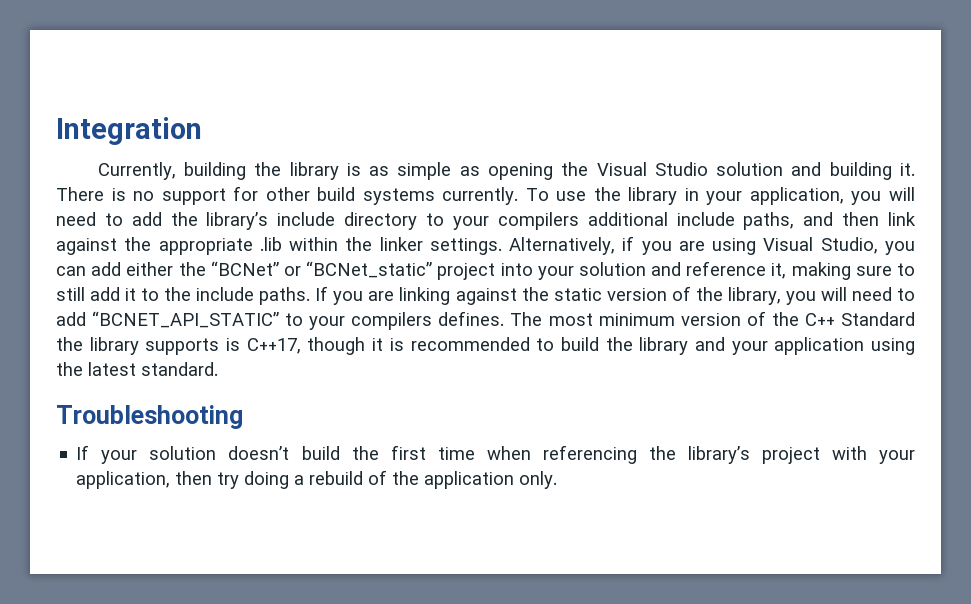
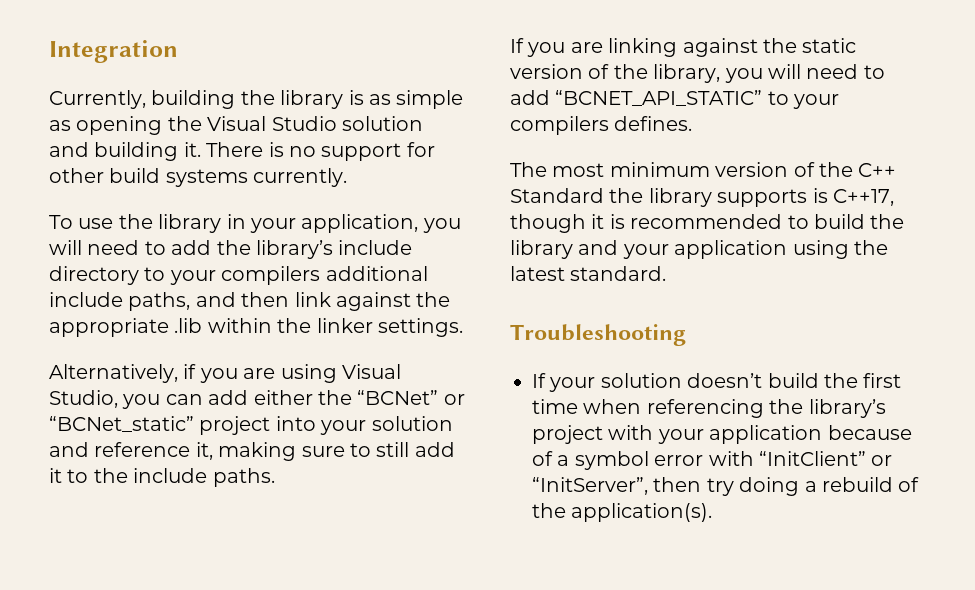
(519, 196) none -> (348, 177) //
(502, 246) none -> (463, 327) //
(311, 296) none -> (275, 477) //
(505, 318) none -> (693, 123) //
[76,471,171,489] application, -> [709,425,912,444] [532,451,893,470] [532,477,648,495] application because of a symbol error with “InitClient” or “InitServer”,
[424,471,558,489] application only. -> [571,503,713,522] application(s).

